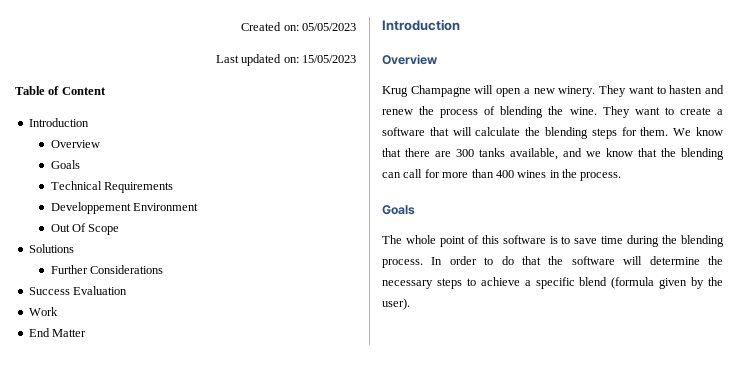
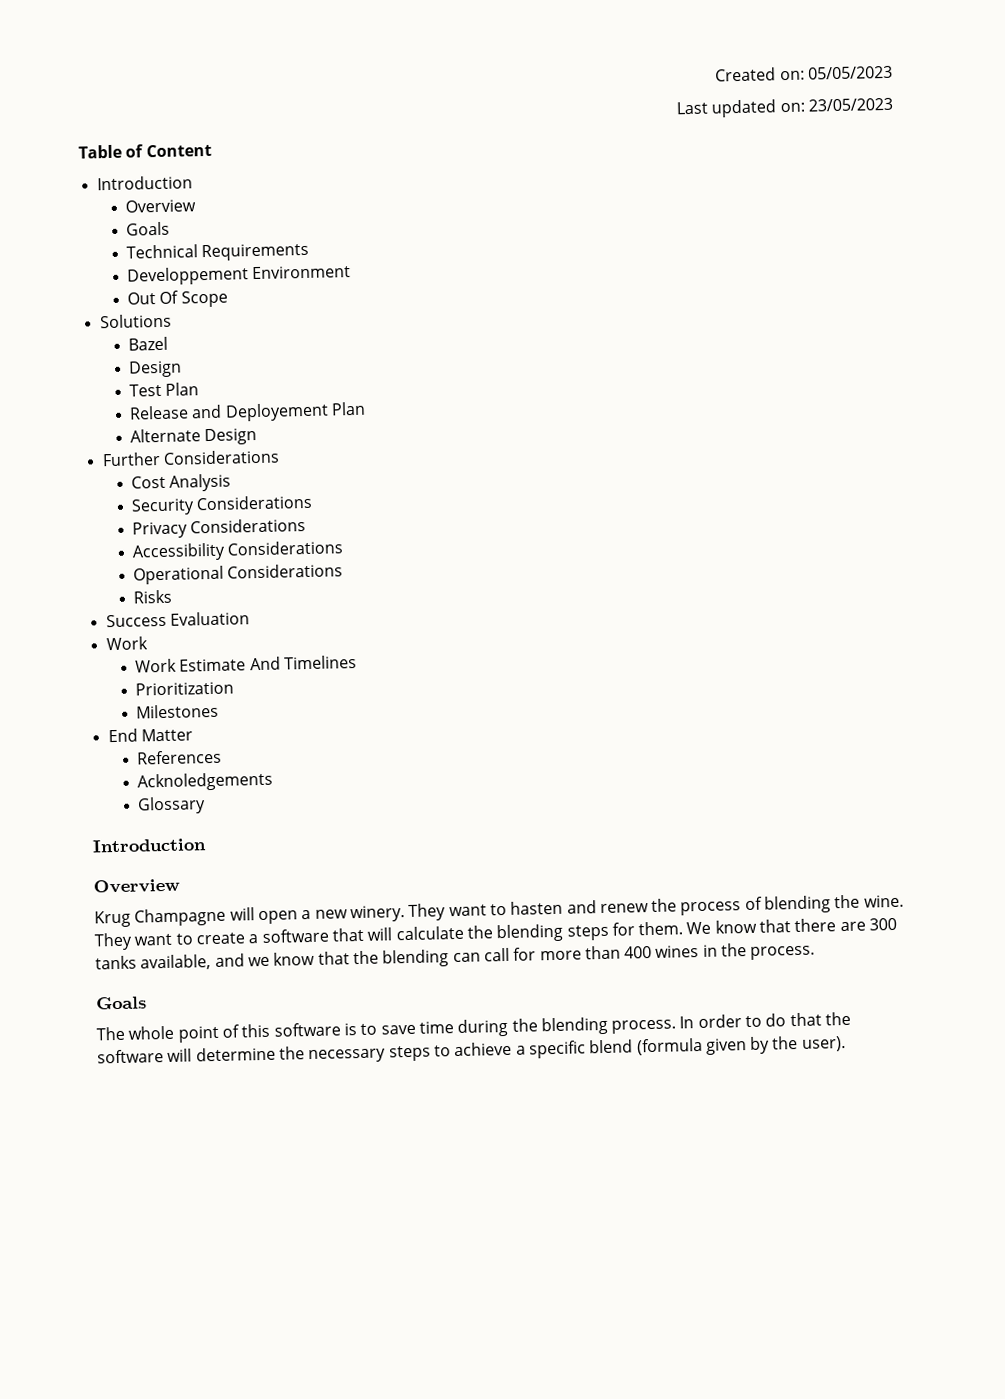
[302,55,356,63] 15/05/2023 -> [808,97,894,112] 23/05/2023
[50,265,164,274] [28,286,128,295] [28,307,58,316] Further Considerations // Success Evaluation // Work -> [128,336,169,351] [128,360,183,378] [129,382,200,397] [129,401,367,422] [130,427,258,446] [101,449,280,467] [131,473,232,492] [131,494,314,516] [132,518,307,539] [132,540,344,562] [133,563,344,585] [133,589,173,604] [105,611,250,628] [105,636,148,651] [135,654,358,673] [135,681,235,696] [136,703,220,719] Bazel // Design // Test Plan // Release and Deployement Plan // Alternate Design // Further Considerations // Cost Analysis // Security Considerations // Privacy Considerations // Accessibility Considerations // Operational Considerations // Risks // Success Evaluation // Work // Work Estimate And Timelines // Prioritization // Milestones
(87, 333) none -> [136,749,223,765] [137,771,274,792] [137,796,207,815] // References // Acknoledgements // Glossary

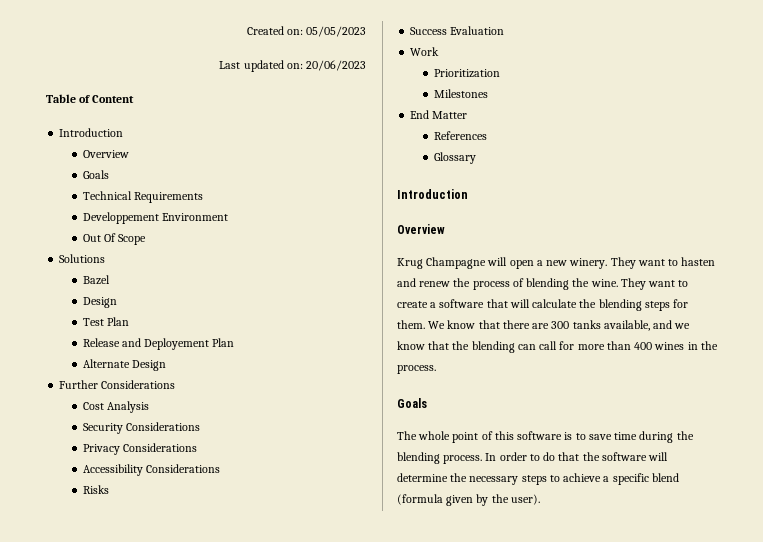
[808,97,894,112] 23/05/2023 -> [306,60,366,71] 20/06/2023
[133,563,344,585] // Operational Considerations -> (220, 468) none
[135,654,358,673] // Work Estimate And Timelines -> (440, 51) none
[137,771,274,792] // Acknoledgements -> (487, 135) none

